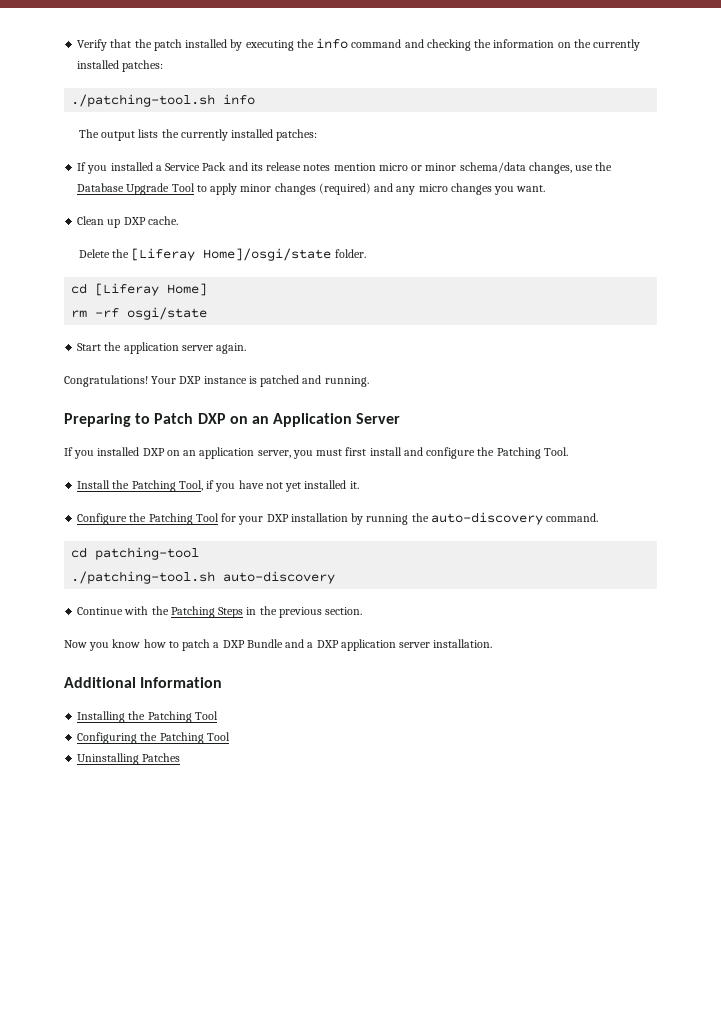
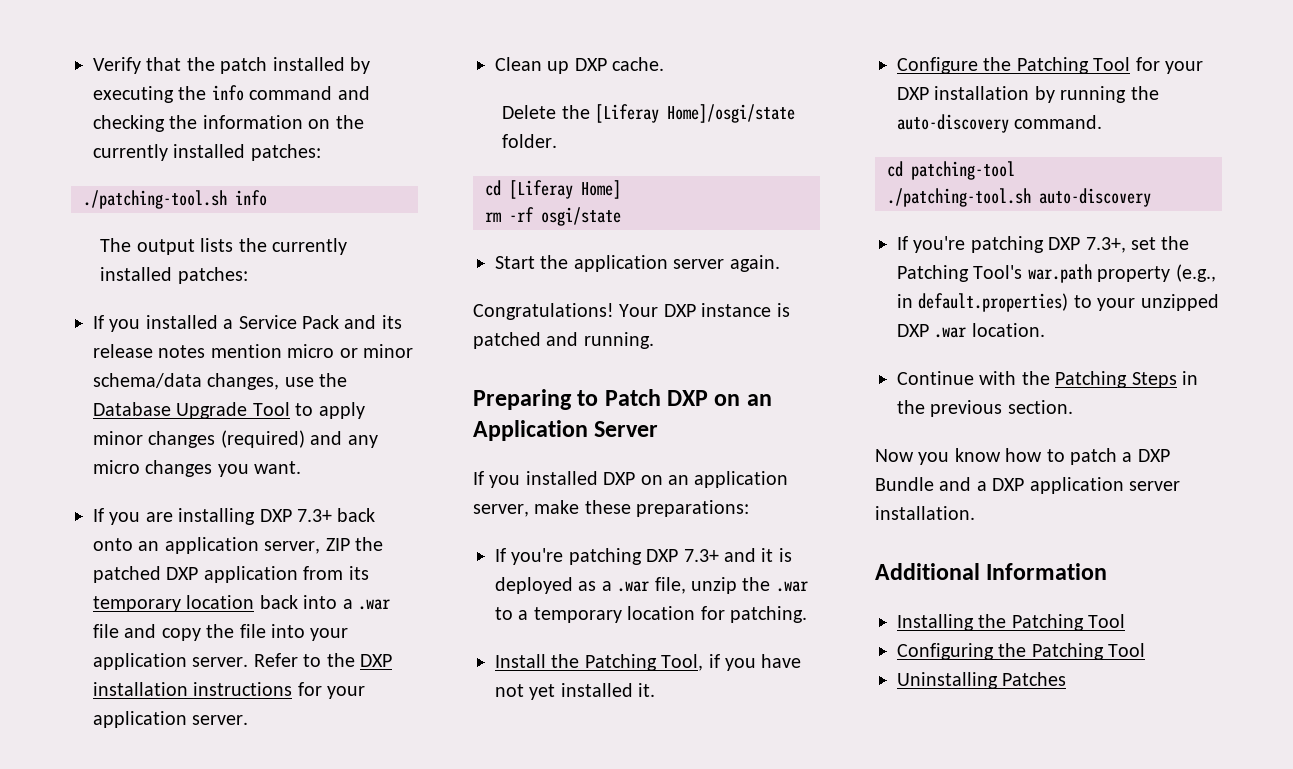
(546, 188) none -> [93,508,376,525] [93,537,383,554] [93,566,369,583] [93,595,390,612] [93,624,349,641] [93,653,392,670] [93,682,366,699] [93,711,249,728] // If you are installing DXP 7.3+ back onto an application server, ZIP the patched DXP application from its temporary location back into a .war file and copy the file into your application server. Refer to the DXP installation instructions for your application server.
[292,447,568,459] you must first install and configure the Patching Tool. -> [534,500,750,517] [495,548,792,565] [495,577,808,594] [495,606,807,623] make these preparations: // If you're patching DXP 7.3+ and it is deployed as a .war file, unzip the .war to a temporary location for patching.
(336, 577) none -> [897,236,1190,253] [897,264,1216,283] [897,293,1219,312] [897,323,1045,338] // If you're patching DXP 7.3+, set the Patching Tool's war.path property (e.g., in default.properties) to your unzipped DXP .war location.

